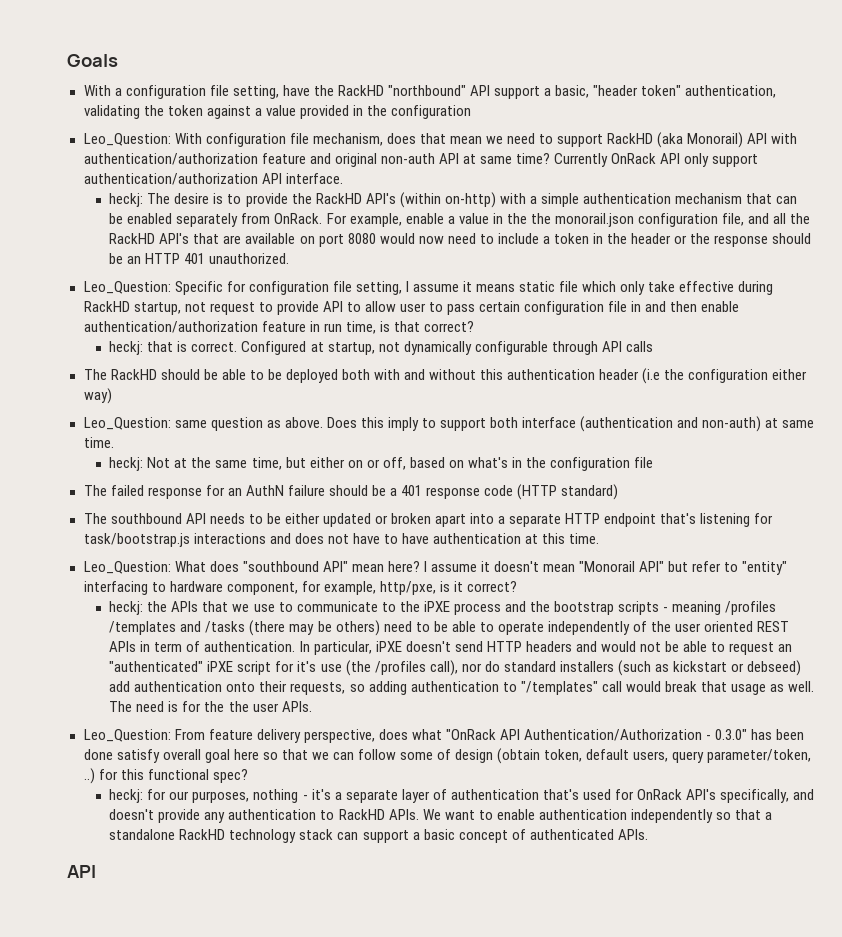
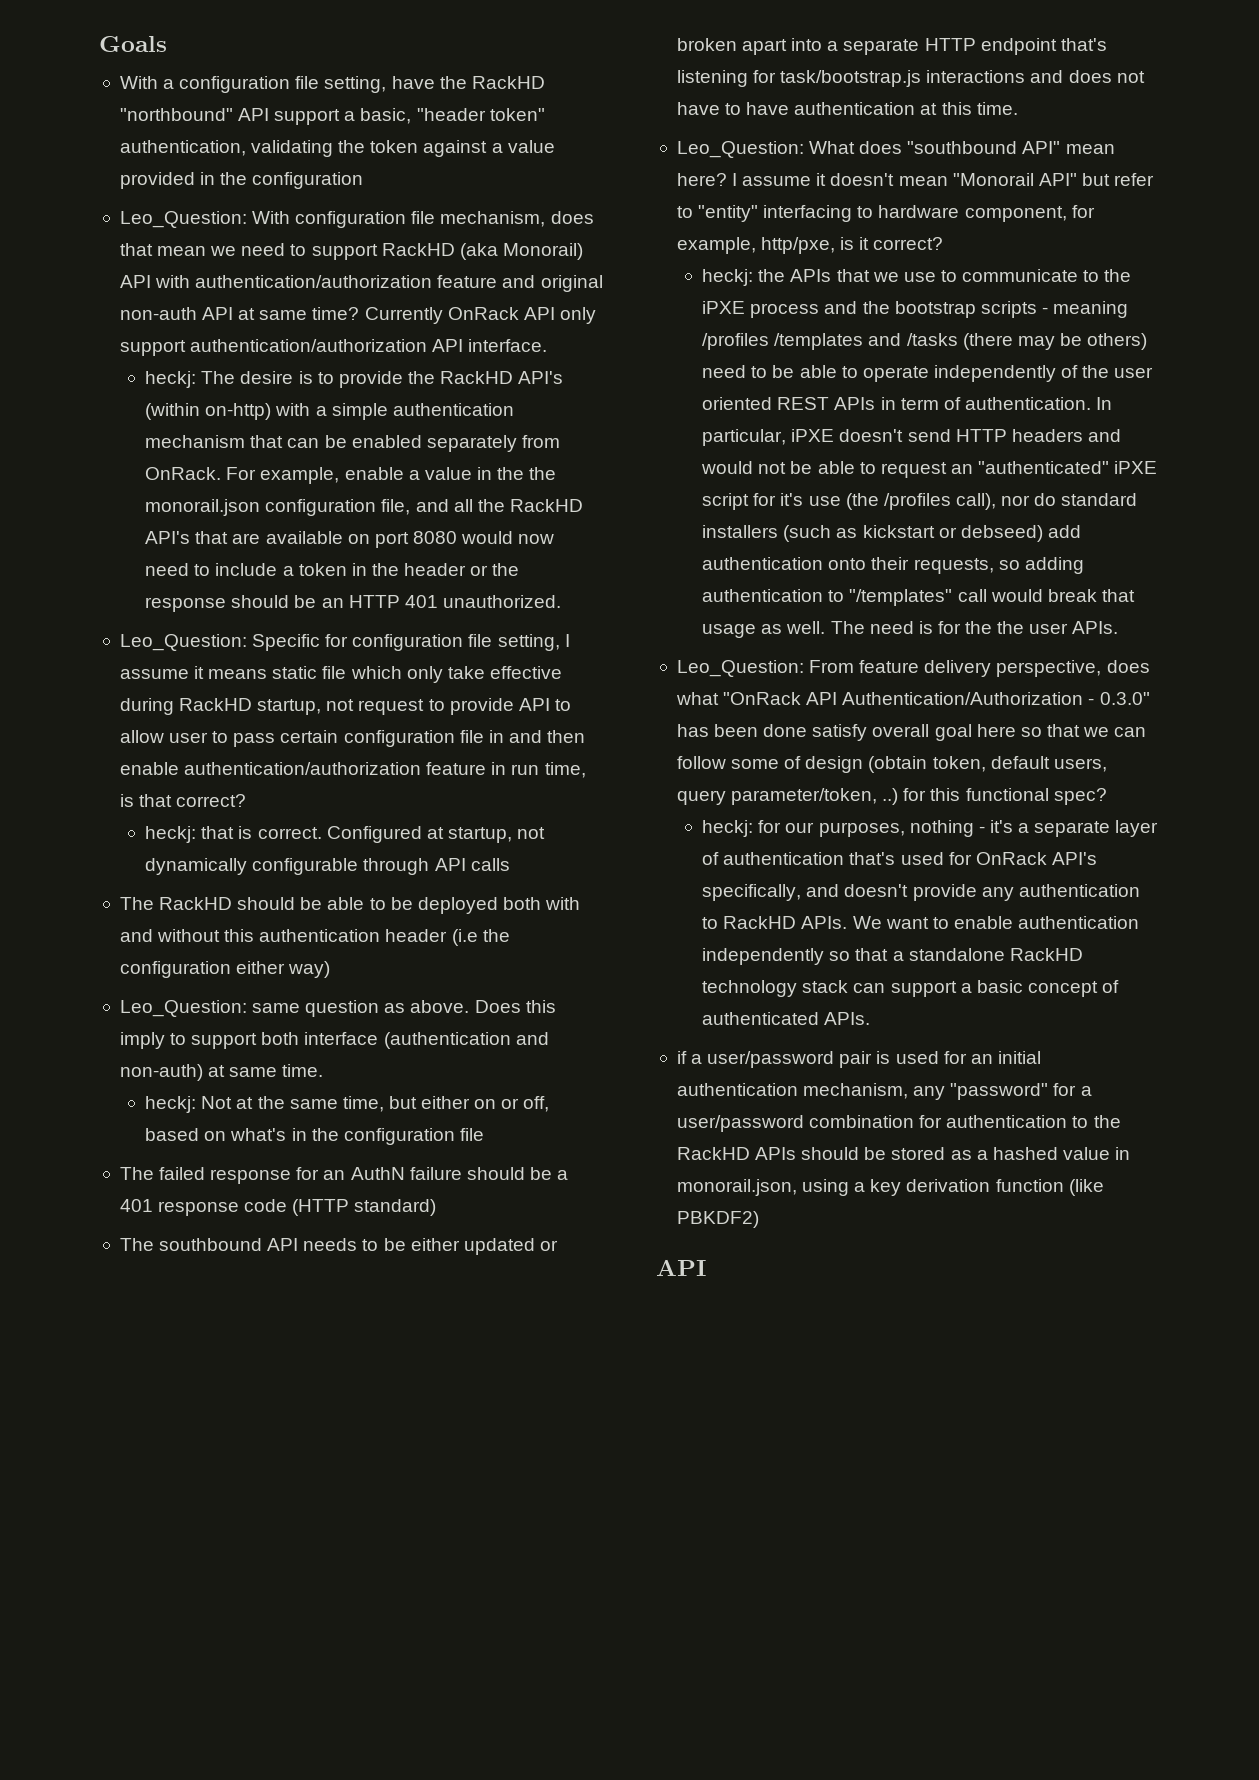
(648, 834) none -> [676,1051,1041,1068] [676,1083,1092,1100] [676,1115,1121,1132] [676,1147,1131,1160] [676,1179,1104,1196] [676,1211,759,1228] // if a user/password pair is used for an initial authentication mechanism, any "password" for a user/password combination for authentication to the RackHD APIs should be stored as a hashed value in monorail.json, using a key derivation function (like PBKDF2)

